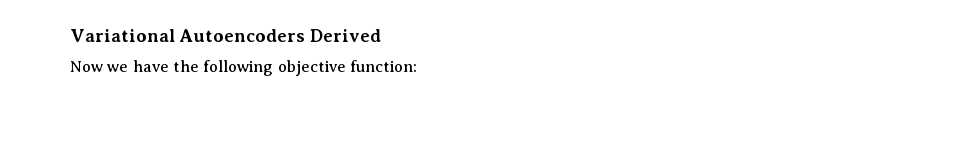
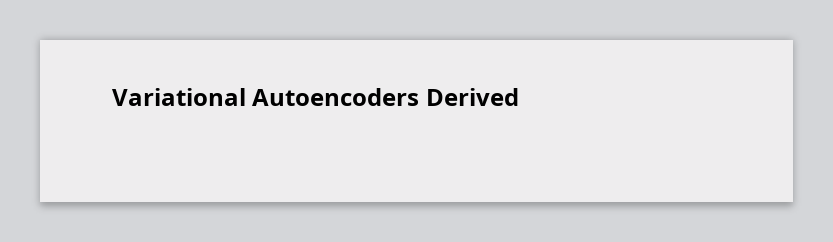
[70,60,417,76] // Now we have the following objective function: -> (519, 97) none

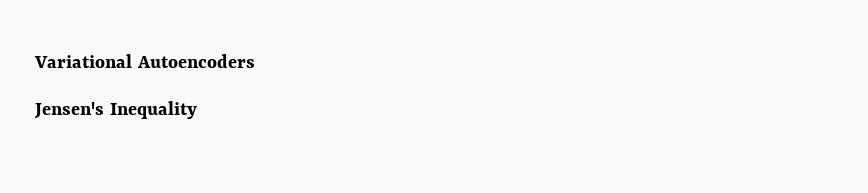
[425,88,519,106] Derived -> [34,101,197,119] // Jensen's Inequality

